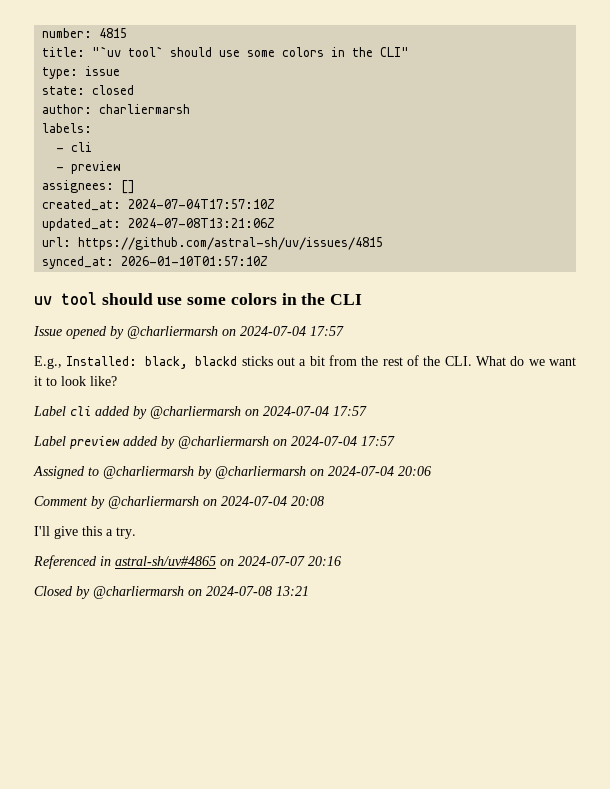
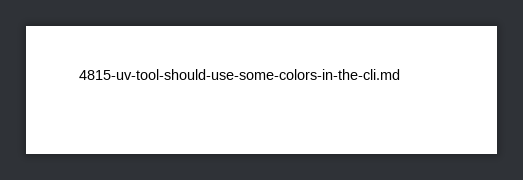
[42,28,128,38] [42,46,410,57] [42,66,121,79] [42,85,135,95] [42,104,191,114] [42,123,93,133] [56,142,93,152] [56,161,121,174] [42,180,136,194] [42,199,276,211] [42,218,276,231] [42,237,384,250] [42,256,269,269] [34,292,363,305] [33,326,344,339] [34,355,576,369] [34,376,117,386] [33,406,367,419] [33,436,395,449] [33,466,431,479] [34,496,324,509] [34,526,136,539] [33,555,341,569] [34,586,309,599] number: 4815 // title: "`uv tool` should use some colors in the CLI" // type: issue // state: closed // author: charliermarsh // labels: // - cli // - preview // assignees: [] // created_at: 2024-07-04T17:57:10Z // updated_at: 2024-07-08T13:21:06Z // url: https://github.com/astral-sh/uv/issues/4815 // synced_at: 2026-01-10T01:57:10Z // uv tool should use some colors in the CLI // Issue opened by @charliermarsh on 2024-07-04 17:57 // E.g., Installed: black, blackd sticks out a bit from the rest of the CLI. What do we want it to look like? // Label cli added by @charliermarsh on 2024-07-04 17:57 // Label preview added by @charliermarsh on 2024-07-04 17:57 // Assigned to @charliermarsh by @charliermarsh on 2024-07-04 20:06 // Comment by @charliermarsh on 2024-07-04 20:08 // I'll give this a try. // Referenced in astral-sh/uv#4865 on 2024-07-07 20:16 // Closed by @charliermarsh on 2024-07-08 13:21 -> [79,69,400,80] 4815-uv-tool-should-use-some-colors-in-the-cli.md

